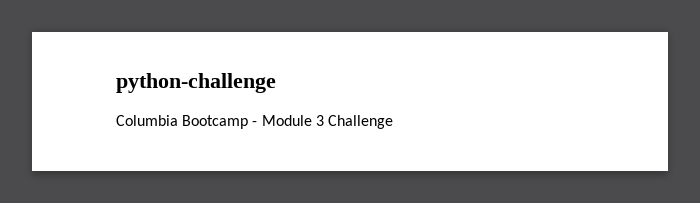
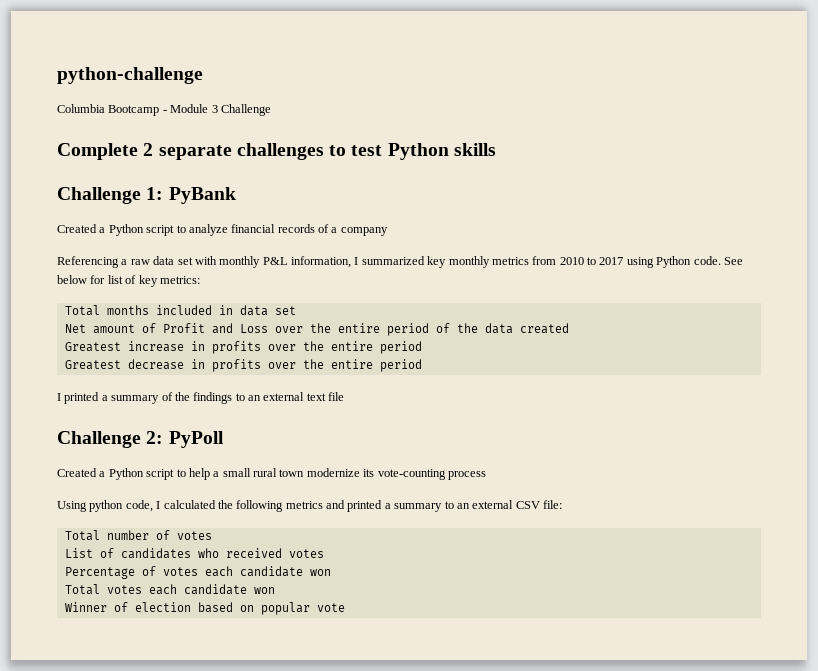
(393, 122) none -> [57,143,496,160] [57,187,236,204] [57,224,388,236] [57,256,743,268] [57,275,200,287] [64,305,296,316] [64,323,569,336] [64,341,422,354] [64,359,422,372] [57,392,345,404] [57,431,224,448] [57,468,486,480] [57,500,562,512] [64,530,212,541] [64,548,324,559] [64,566,331,579] [64,584,275,595] [64,602,345,615] // Complete 2 separate challenges to test Python skills // Challenge 1: PyBank // Created a Python script to analyze financial records of a company // Referencing a raw data set with monthly P&L information, I summarized key monthly metrics from 2010 to 2017 using Python code. See below for list of key metrics: // Total months included in data set // Net amount of Profit and Loss over the entire period of the data created // Greatest increase in profits over the entire period // Greatest decrease in profits over the entire period // I printed a summary of the findings to an external text file // Challenge 2: PyPoll // Created a Python script to help a small rural town modernize its vote-counting process // Using python code, I calculated the following metrics and printed a summary to an external CSV file: // Total number of votes // List of candidates who received votes // Percentage of votes each candidate won // Total votes each candidate won // Winner of election based on popular vote

